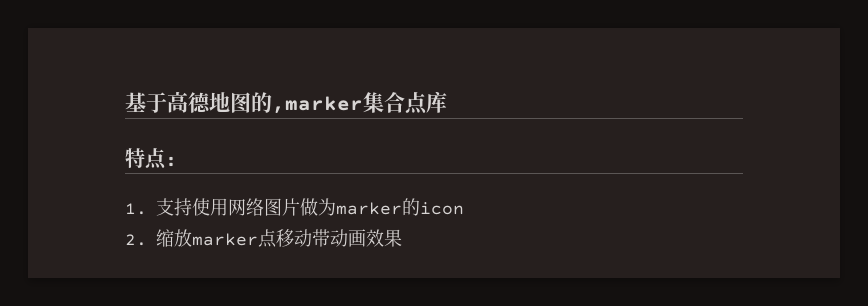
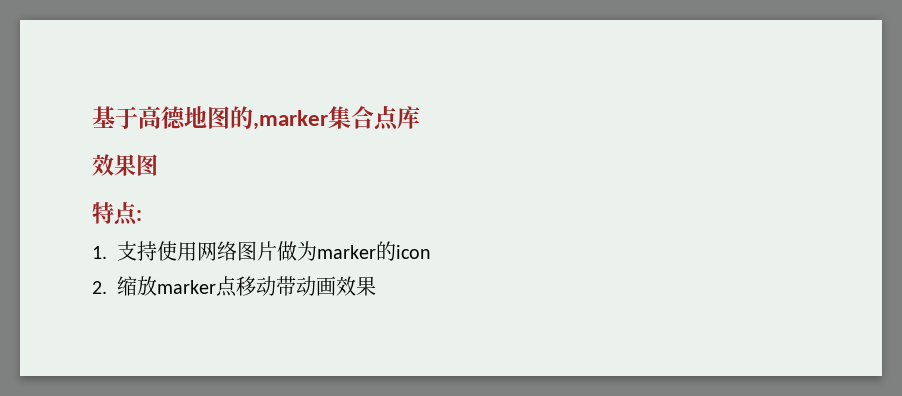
(447, 102) none -> [92,154,158,176] // 效果图

